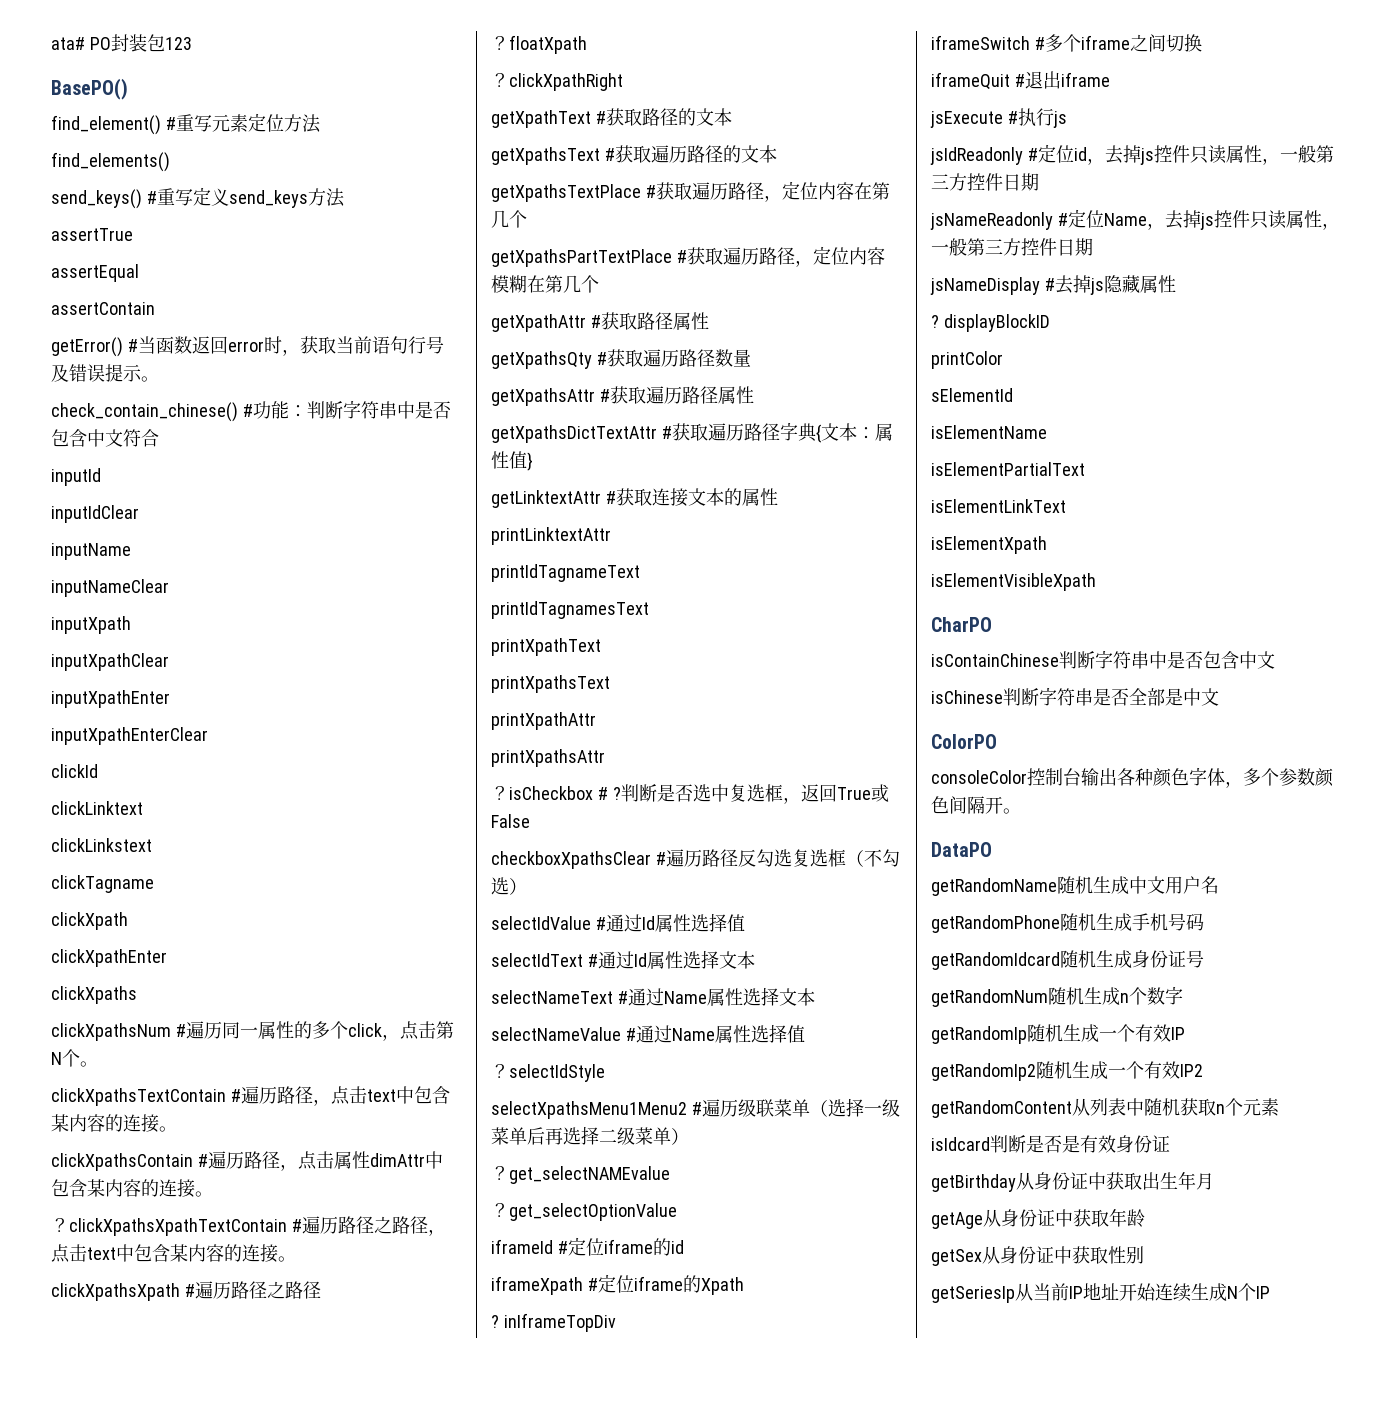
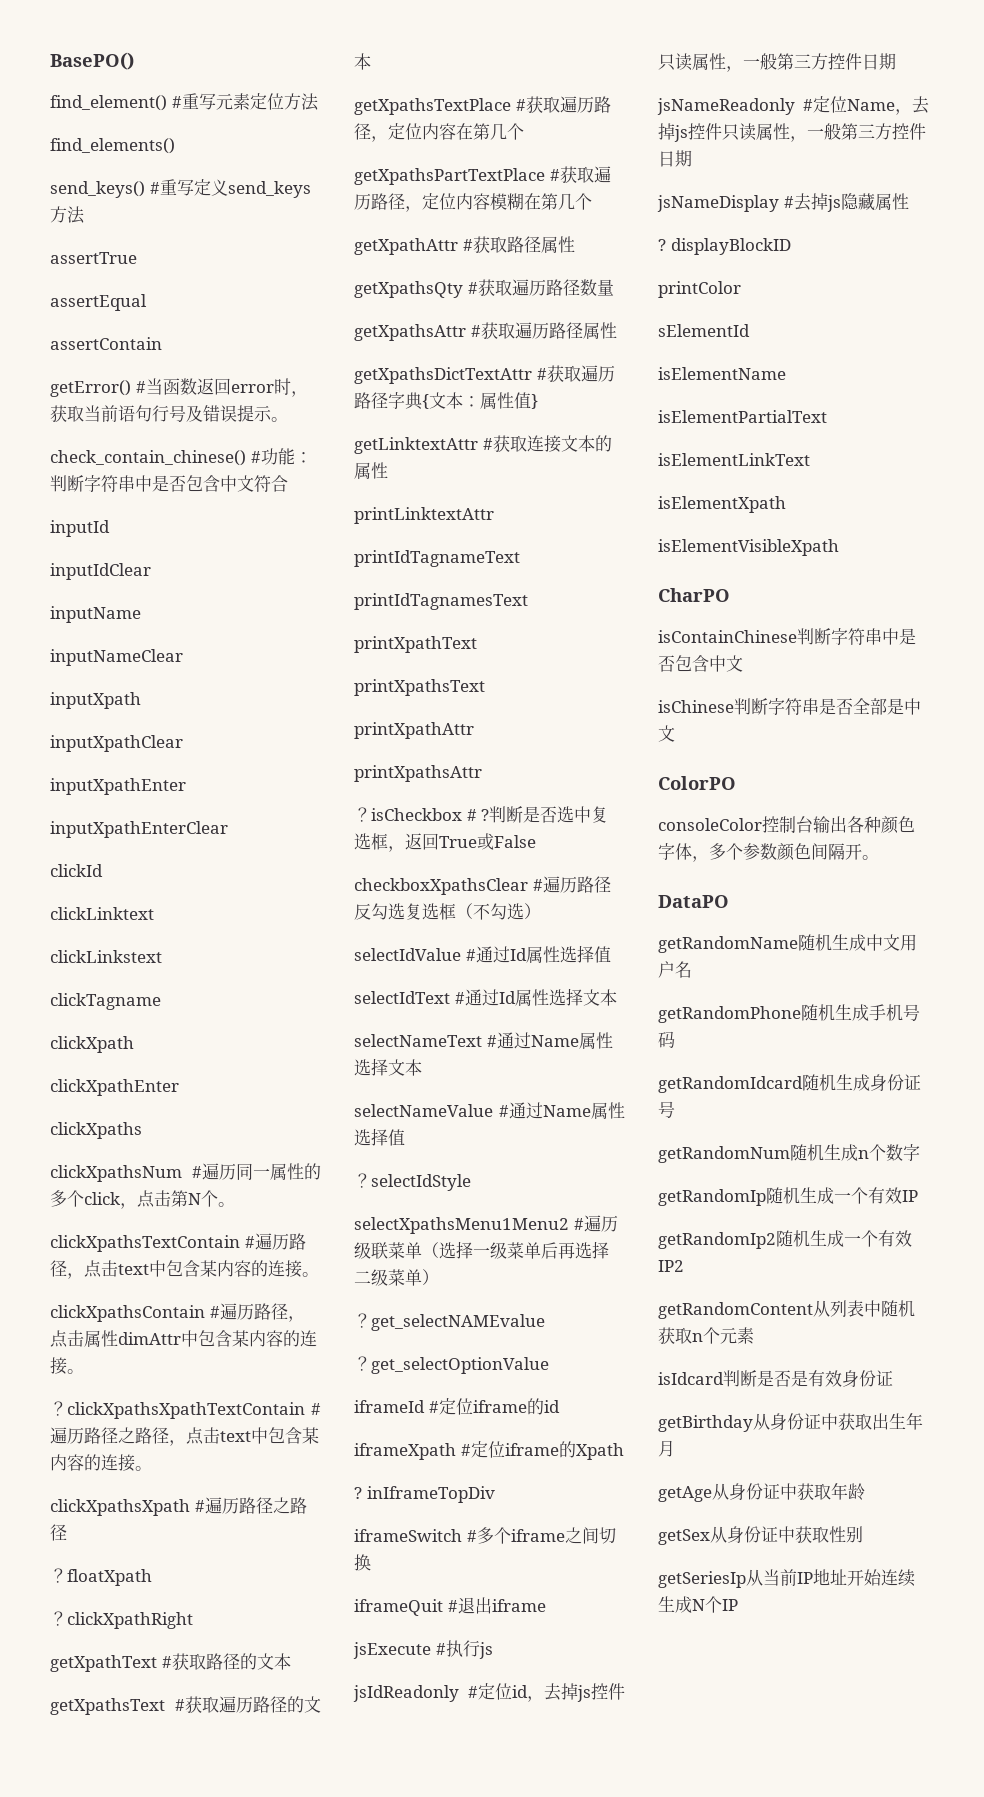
[51,34,192,52] ata# PO封装包123 // -> (50, 61) none

